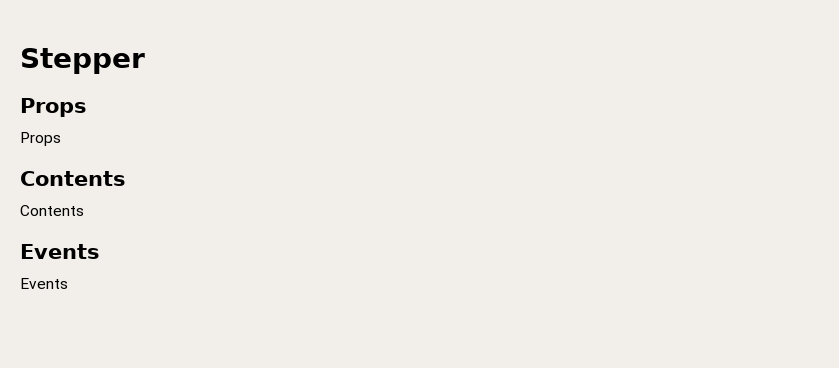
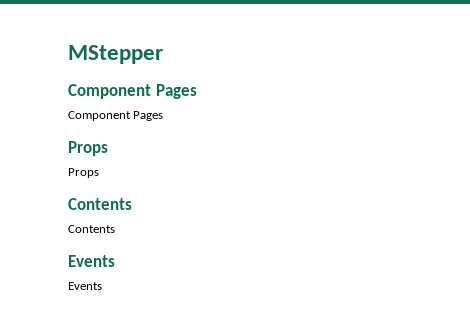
[20,48,145,74] Stepper -> [68,45,163,64] [68,84,197,99] [68,111,164,121] MStepper // Component Pages // Component Pages

